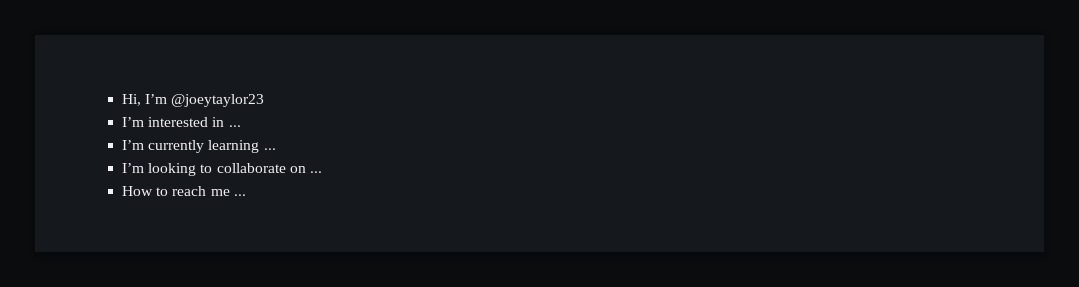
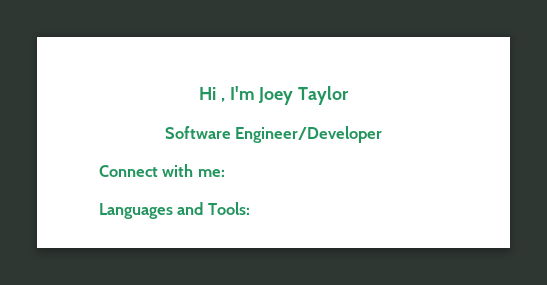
[122,94,265,107] [122,117,241,127] [122,140,276,153] [122,163,322,176] [122,186,246,196] Hi, I’m @joeytaylor23 // I’m interested in ... // I’m currently learning ... // I’m looking to collaborate on ... // How to reach me ... -> [198,86,350,105] [164,126,383,143] [99,164,225,177] [99,202,250,219] Hi , I'm Joey Taylor // Software Engineer/Developer // Connect with me: // Languages and Tools:

